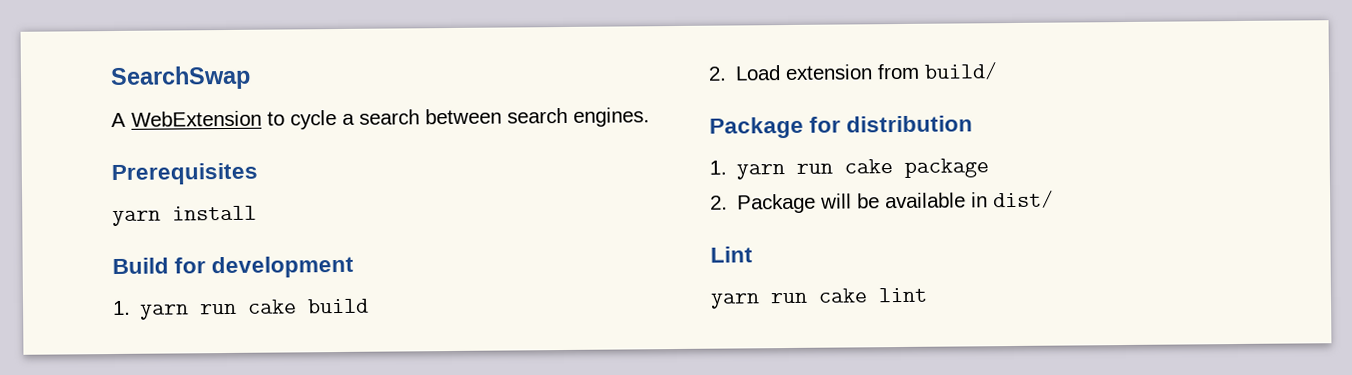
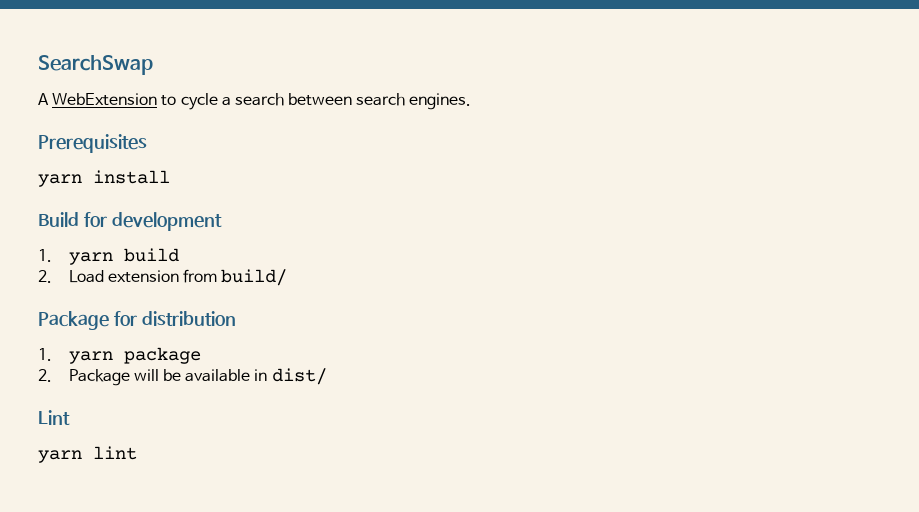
[200,299,298,315] run cake -> (113, 258) none
[796,159,894,174] run cake -> (113, 357) none
[770,288,868,304] run cake -> (82, 456) none

